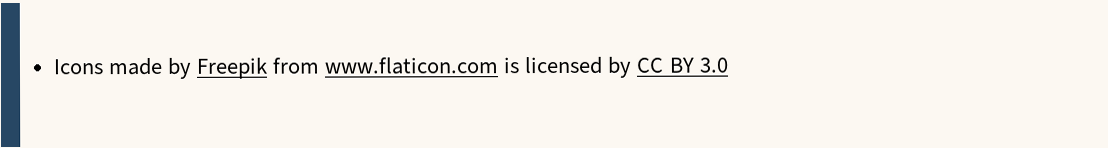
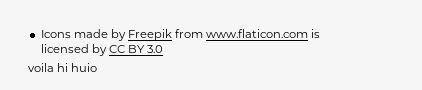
(728, 65) none -> [28,63,98,72] // voila hi huio

